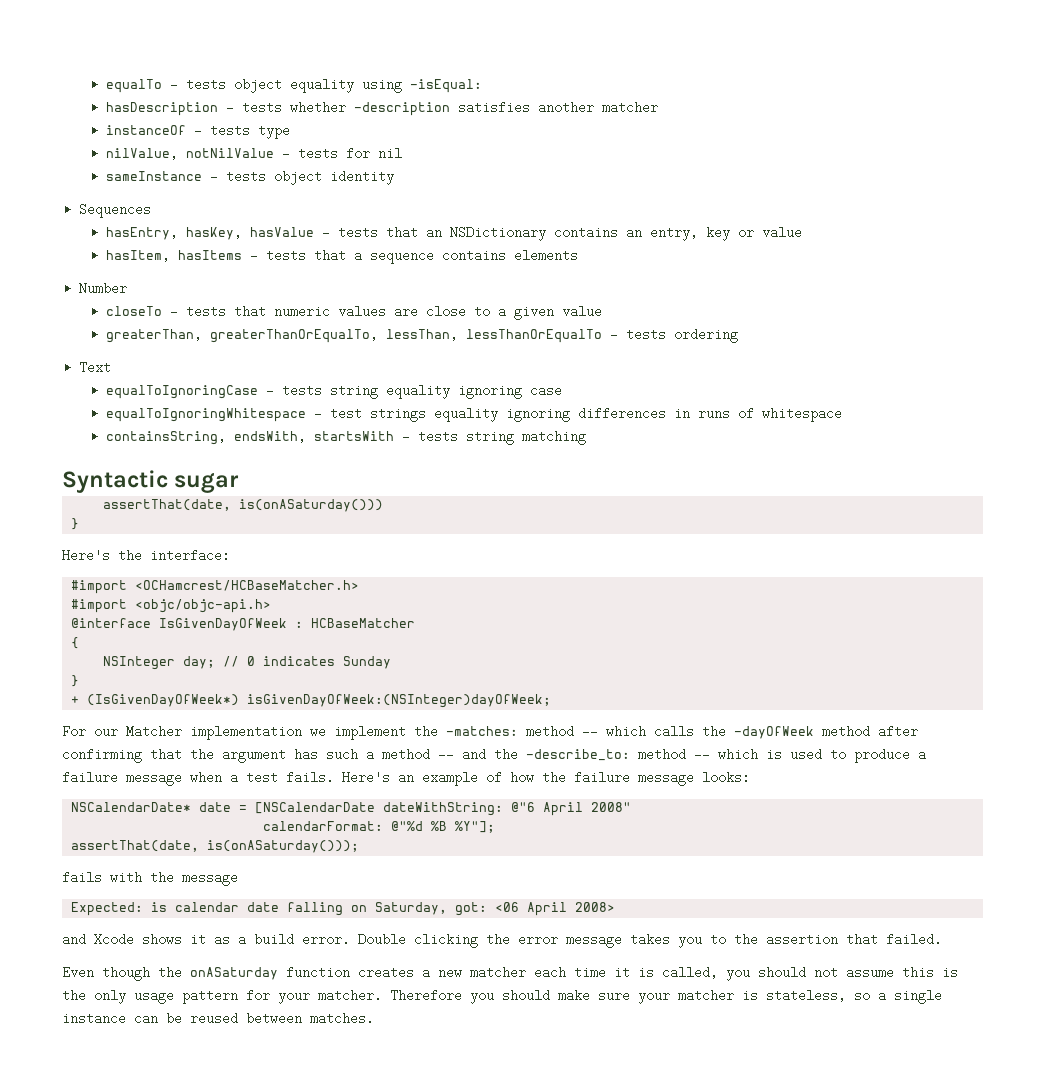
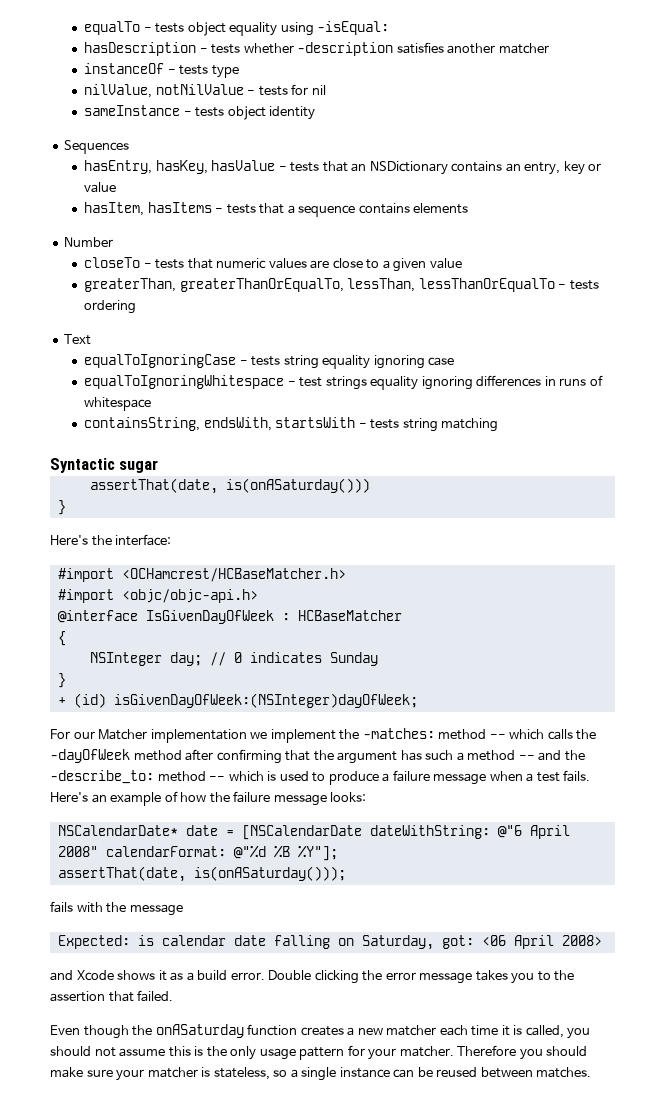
[87,694,240,707] (IsGivenDayOfWeek*) -> [73,693,106,708] (id)
(632, 807) // -> (98, 851) none

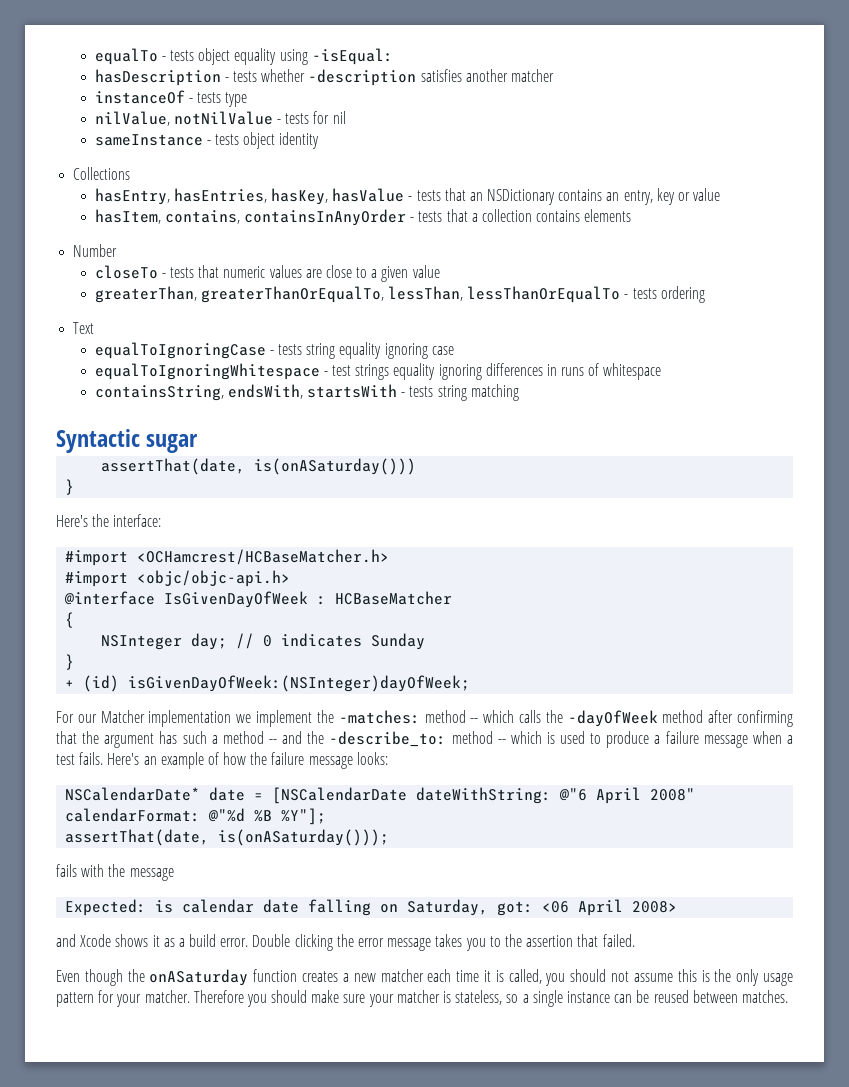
[64,140,130,154] Sequences -> [73,167,131,180] Collections
(153, 167) none -> [173,188,267,203] hasEntries,
[147,202,212,213] hasItems -> [164,209,406,226] contains, containsInAnyOrder
[298,205,356,217] sequence -> [481,209,532,222] collection

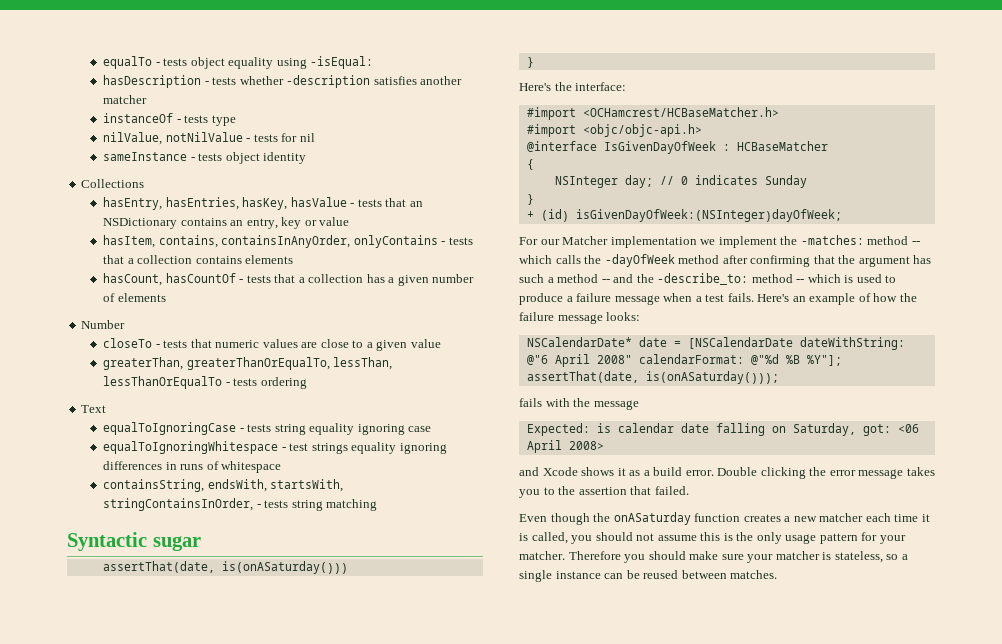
[243,209,406,226] containsInAnyOrder -> [221,235,438,248] containsInAnyOrder, onlyContains
(632, 215) none -> [103,273,475,286] [103,293,166,302] // hasCount, hasCountOf - tests that a collection has a given number of elements
[306,384,397,398] startsWith -> [270,479,344,492] [103,498,254,511] startsWith, stringContainsInOrder,

